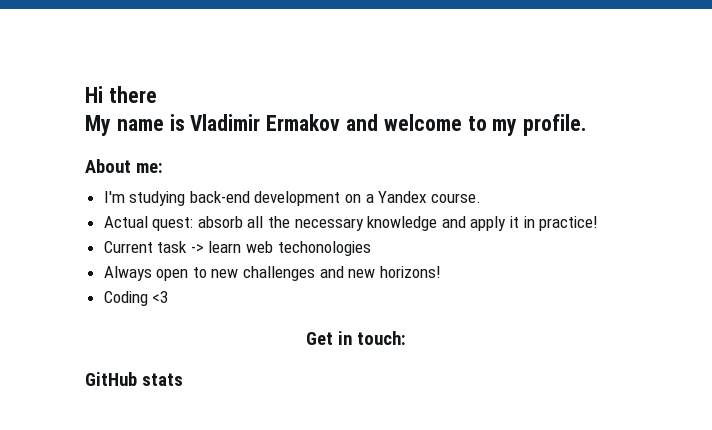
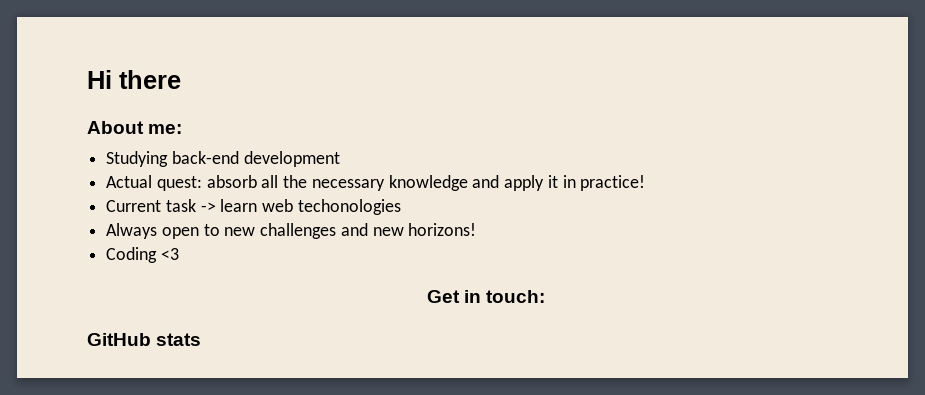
[85,114,587,136] // My name is Vladimir Ermakov and welcome to my profile. -> (181, 79) none
[103,191,186,206] I'm studying -> [106,151,169,167] Studying
[345,191,481,203] on a Yandex course. -> (340, 159) none

